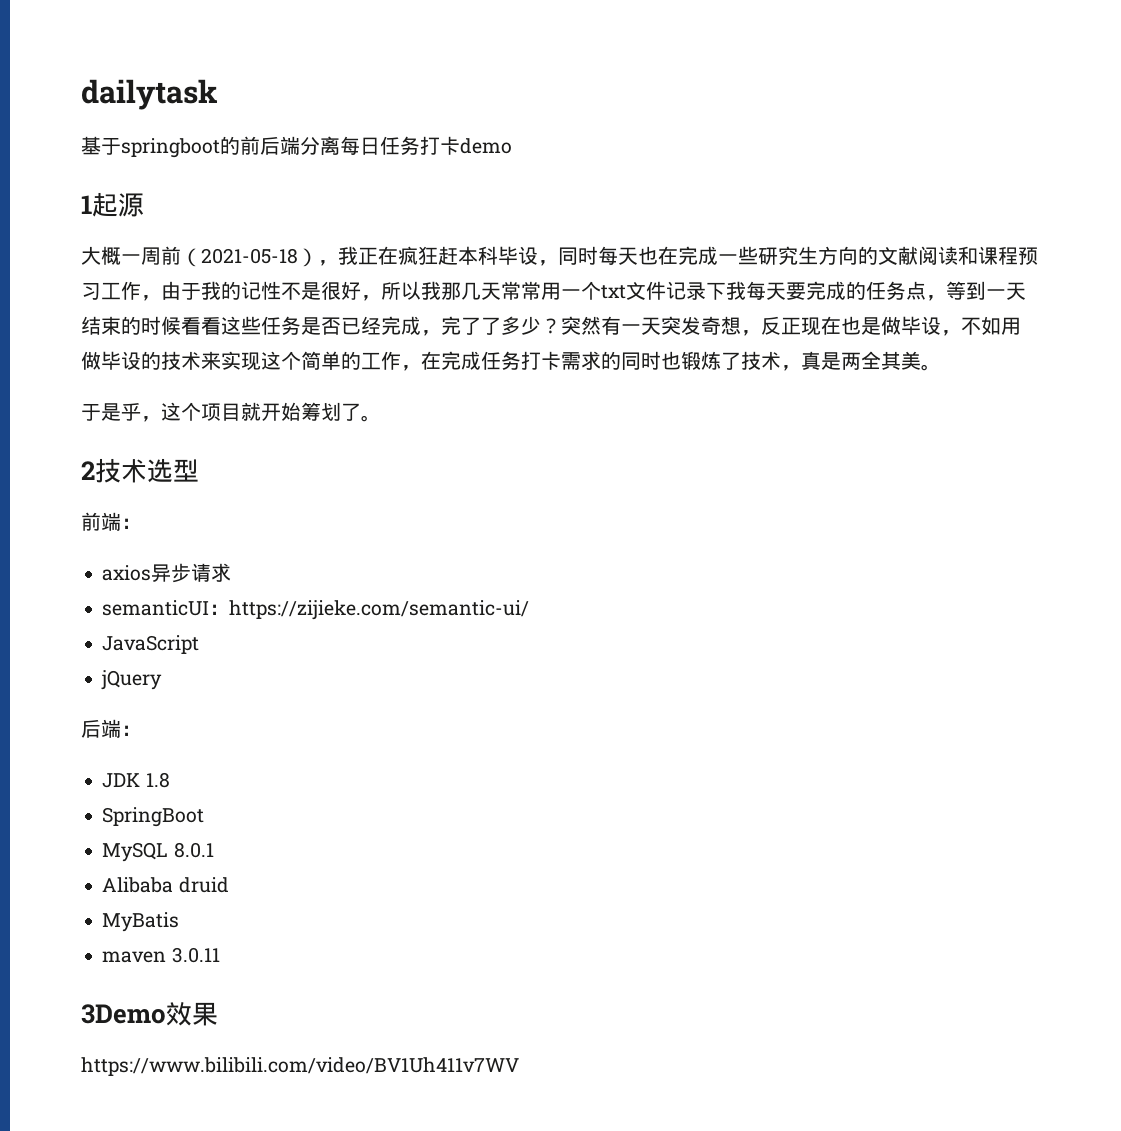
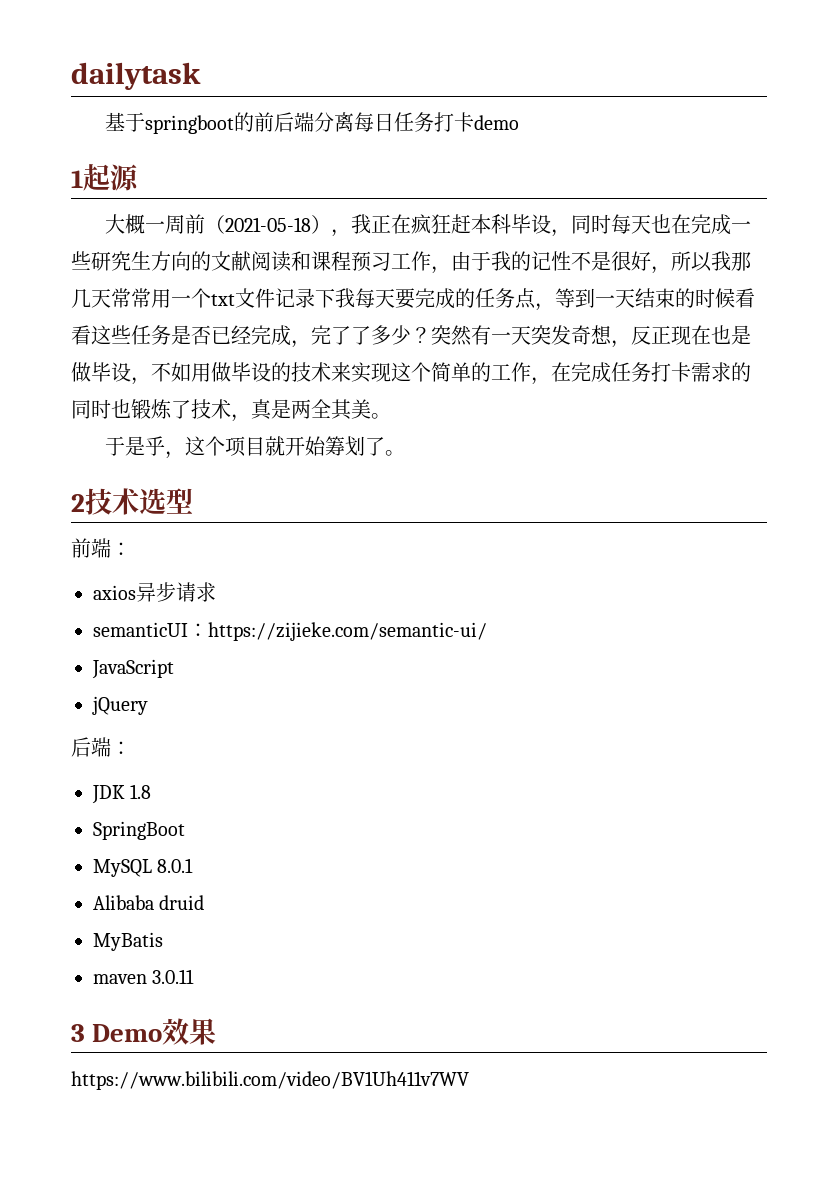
[81,1004,166,1024] 3Demo -> [71,1024,163,1042] 3 Demo

